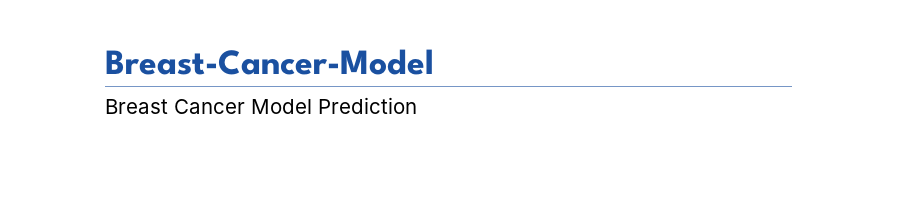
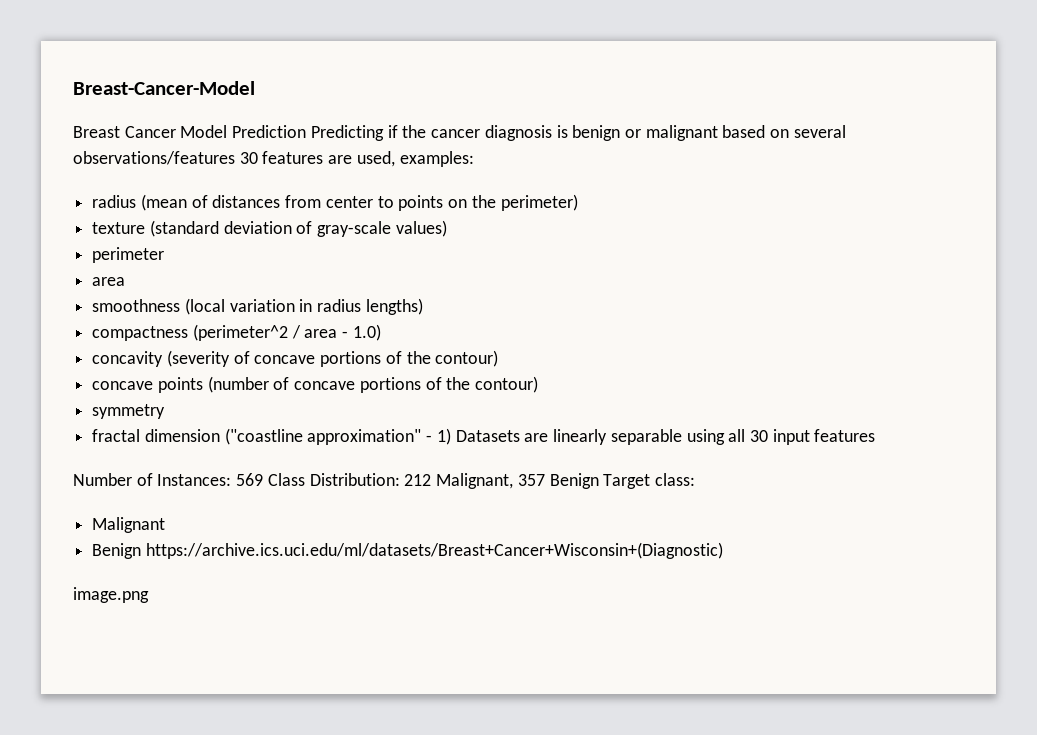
(417, 105) none -> [310,125,846,141] [73,151,474,167] [92,194,578,211] [92,220,447,237] [92,247,165,263] [92,277,126,286] [92,298,423,315] [92,324,381,341] [92,350,499,367] [92,376,539,393] [92,404,166,419] [92,428,876,445] [73,473,695,489] [92,517,166,533] [92,542,723,559] [73,587,149,603] Predicting if the cancer diagnosis is benign or malignant based on several observations/features 30 features are used, examples: // radius (mean of distances from center to points on the perimeter) // texture (standard deviation of gray-scale values) // perimeter // area // smoothness (local variation in radius lengths) // compactness (perimeter^2 / area - 1.0) // concavity (severity of concave portions of the contour) // concave points (number of concave portions of the contour) // symmetry // fractal dimension ("coastline approximation" - 1) Datasets are linearly separable using all 30 input features // Number of Instances: 569 Class Distribution: 212 Malignant, 357 Benign Target class: // Malignant // Benign https://archive.ics.uci.edu/ml/datasets/Breast+Cancer+Wisconsin+(Diagnostic) // image.png

